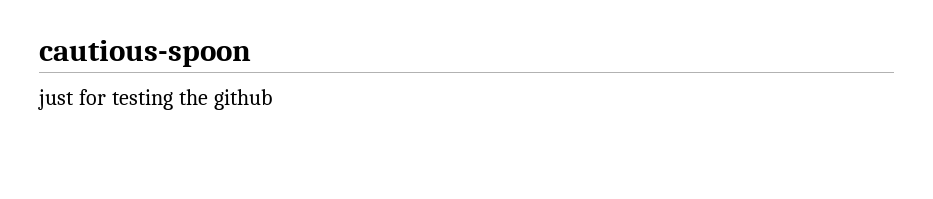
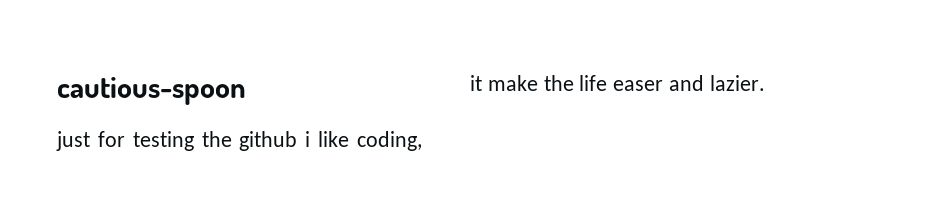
(272, 99) none -> [305,131,422,151] [470,75,765,91] i like coding, it make the life easer and lazier.

